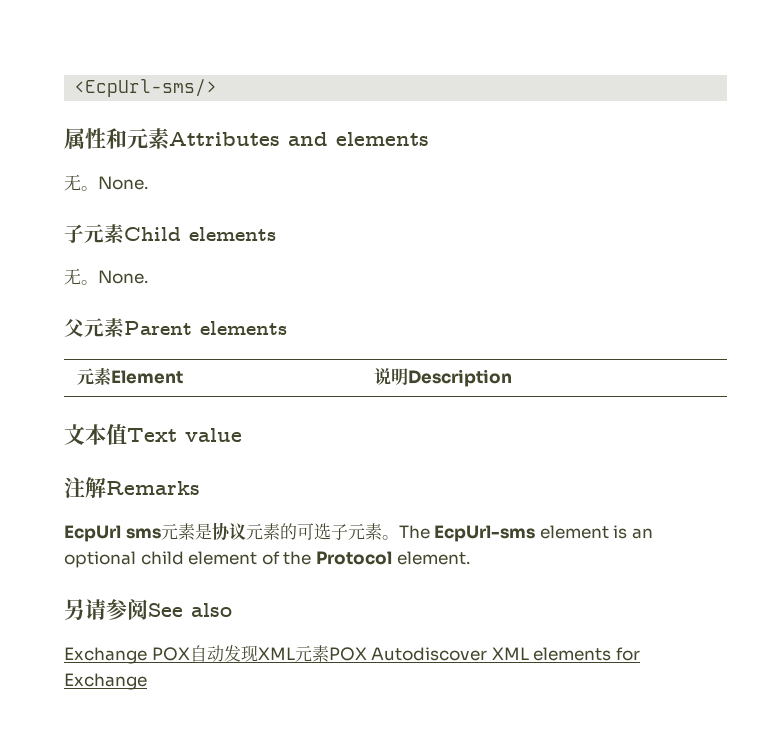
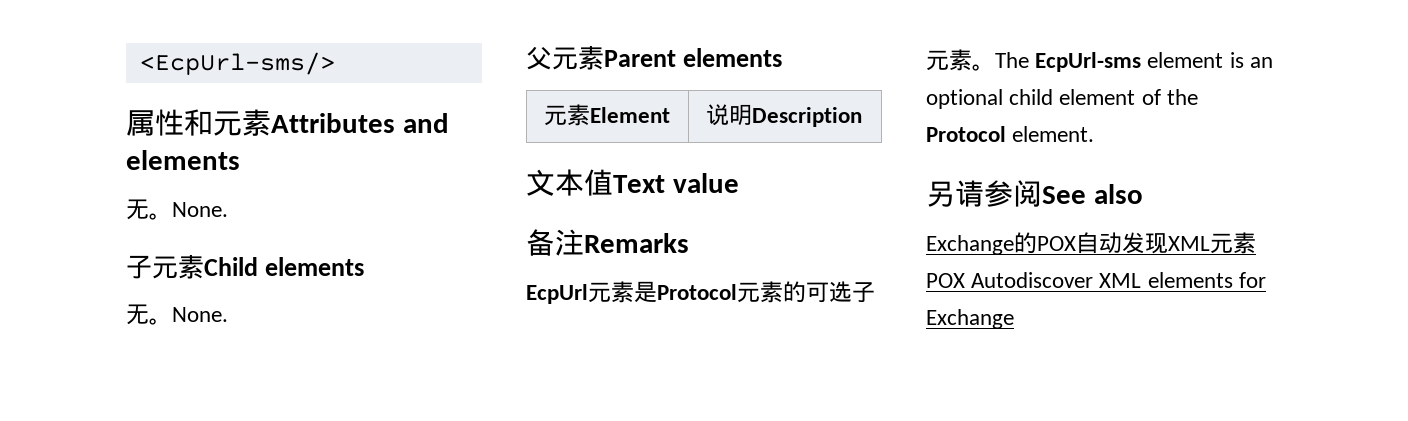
[64,477,106,498] 注解 -> [526,229,584,256] 备注
[125,522,246,540] sms元素是协议 -> [588,281,737,303] 元素是Protocol
(147, 655) none -> [1014,232,1037,254] 的

